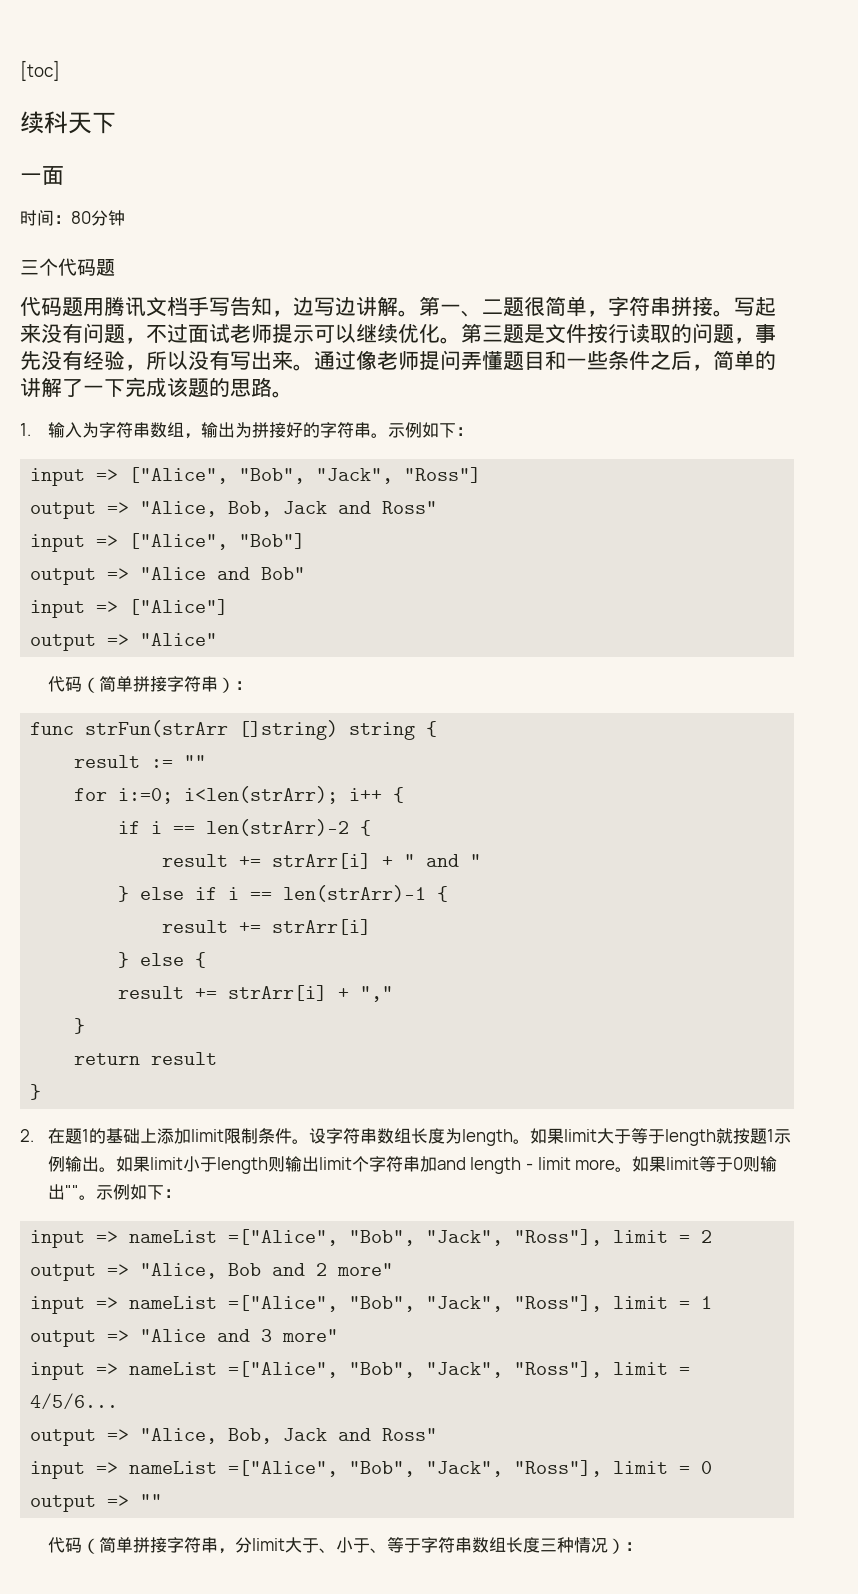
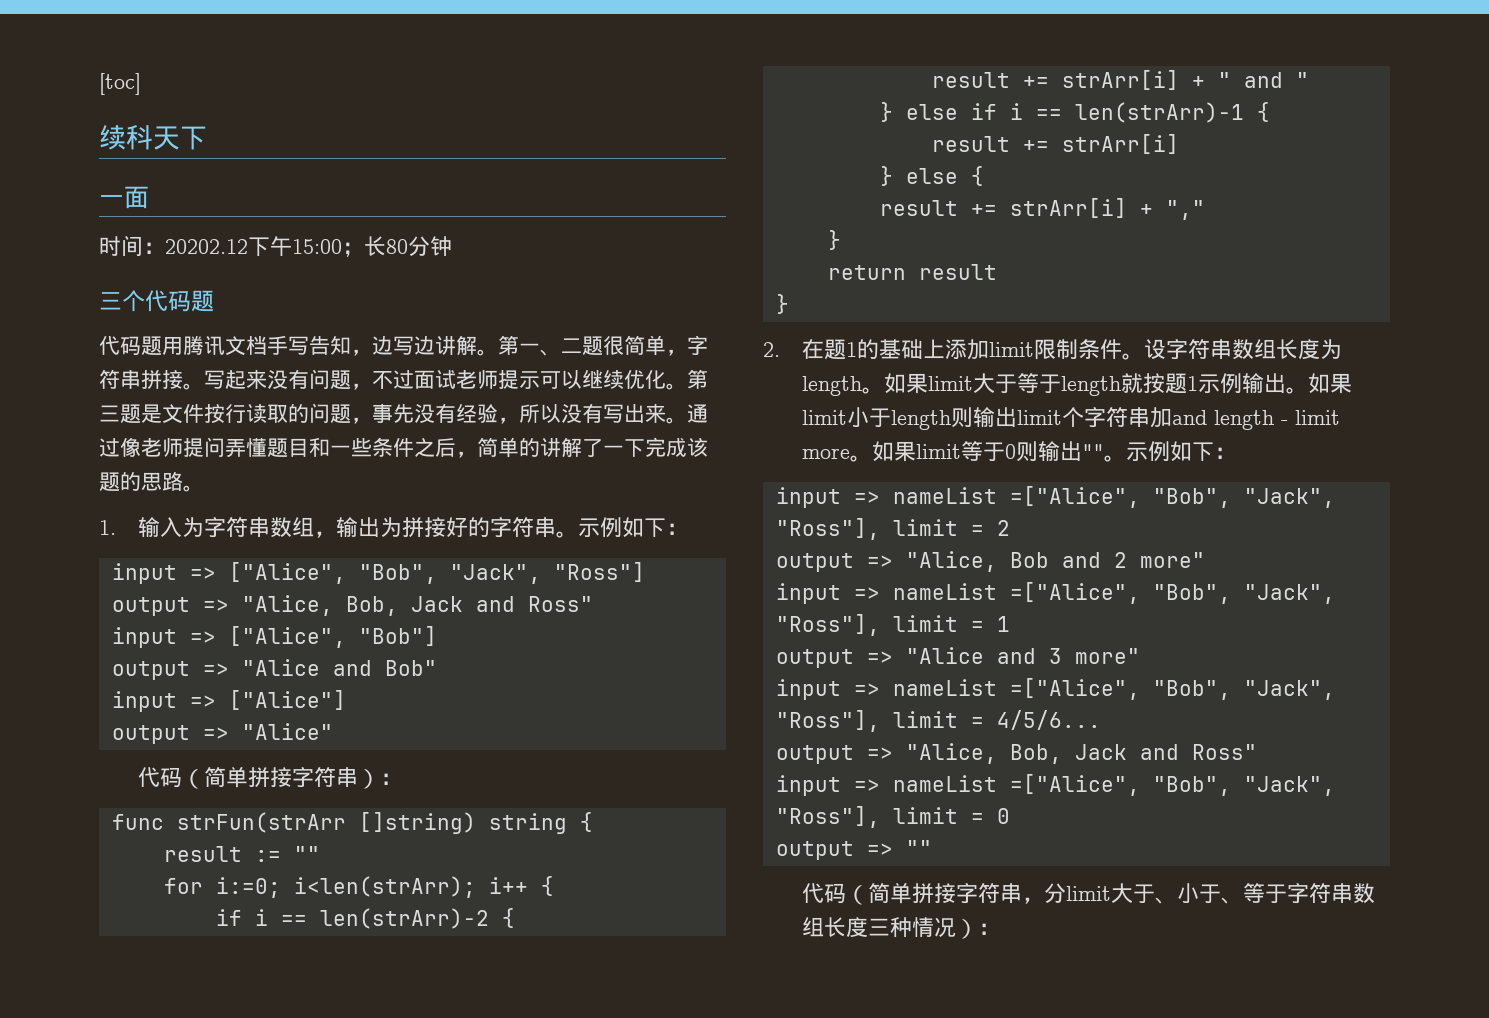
(71, 219) none -> [165,236,386,257] 20202.12下午15:00；长

